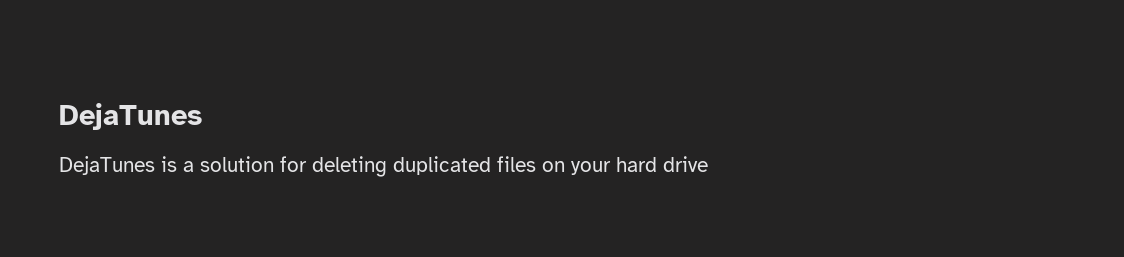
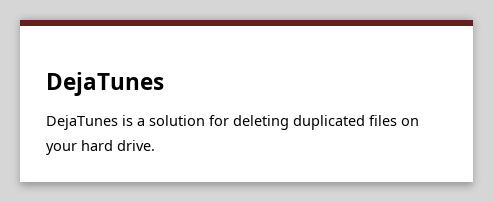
[663,156,708,172] drive -> [117,140,155,151] drive.

